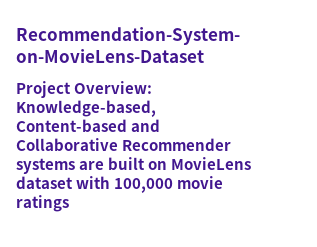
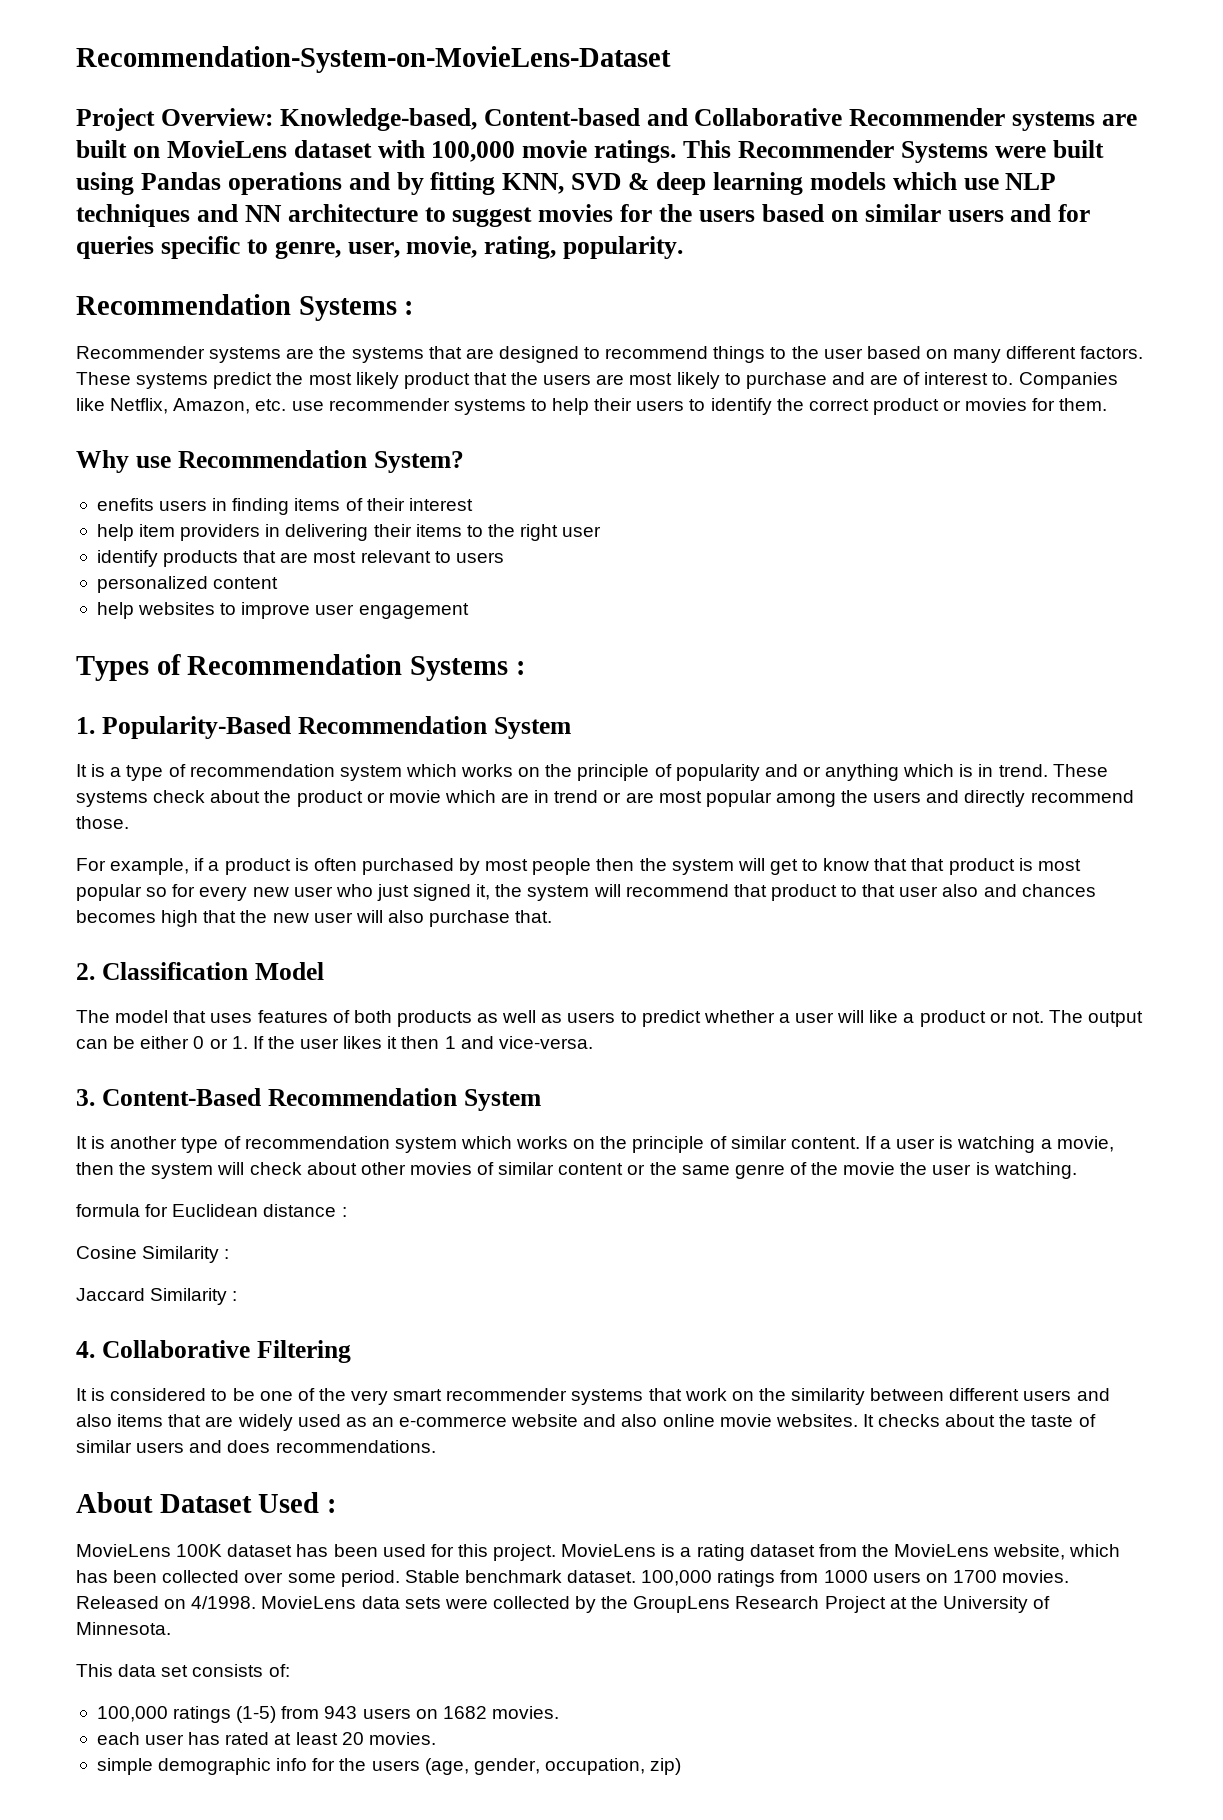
[16,195,69,212] ratings -> [594,140,1104,163] [76,172,1057,195] [76,204,1091,227] [76,236,684,259] [76,294,414,321] [76,346,1144,363] [76,372,1118,389] [76,398,1108,415] [76,450,464,473] [96,498,473,515] [96,524,602,541] [96,550,504,567] [96,576,279,593] [96,602,469,619] [76,654,525,681] [76,716,571,739] [76,764,1108,781] [76,790,1134,807] [76,816,129,829] [76,858,1081,875] [76,884,1096,901] [76,910,553,927] [76,962,324,980] [76,1010,1144,1027] [76,1036,593,1049] [76,1088,541,1111] [76,1136,1114,1153] [76,1162,1077,1179] [76,1204,347,1217] [76,1246,230,1263] [76,1288,238,1305] [76,1340,351,1363] [76,1388,1110,1405] [76,1414,1096,1431] [76,1440,436,1453] [76,1492,337,1513] [76,1544,1121,1561] [76,1570,1070,1587] [76,1596,1051,1613] [76,1622,171,1635] [76,1664,290,1677] [96,1706,559,1723] [96,1732,436,1745] [96,1758,682,1775] ratings. This Recommender Systems were built using Pandas operations and by fitting KNN, SVD & deep learning models which use NLP techniques and NN architecture to suggest movies for the users based on similar users and for queries specific to genre, user, movie, rating, popularity. // Recommendation Systems : // Recommender systems are the systems that are designed to recommend things to the user based on many different factors. These systems predict the most likely product that the users are most likely to purchase and are of interest to. Companies like Netflix, Amazon, etc. use recommender systems to help their users to identify the correct product or movies for them. // Why use Recommendation System? // enefits users in finding items of their interest // help item providers in delivering their items to the right user // identify products that are most relevant to users // personalized content // help websites to improve user engagement // Types of Recommendation Systems : // 1. Popularity-Based Recommendation System // It is a type of recommendation system which works on the principle of popularity and or anything which is in trend. These systems check about the product or movie which are in trend or are most popular among the users and directly recommend those. // For example, if a product is often purchased by most people then the system will get to know that that product is most popular so for every new user who just signed it, the system will recommend that product to that user also and chances becomes high that the new user will also purchase that. // 2. Classification Model // The model that uses features of both products as well as users to predict whether a user will like a product or not. The output can be either 0 or 1. If the user likes it then 1 and vice-versa. // 3. Content-Based Recommendation System // It is another type of recommendation system which works on the principle of similar content. If a user is watching a movie, then the system will check about other movies of similar content or the same genre of the movie the user is watching. // formula for Euclidean distance : // Cosine Similarity : // Jaccard Similarity : // 4. Collaborative Filtering // It is considered to be one of the very smart recommender systems that work on the similarity between different users and also items that are widely used as an e-commerce website and also online movie websites. It checks about the taste of similar users and does recommendations. // About Dataset Used : // MovieLens 100K dataset has been used for this project. MovieLens is a rating dataset from the MovieLens website, which has been collected over some period. Stable benchmark dataset. 100,000 ratings from 1000 users on 1700 movies. Released on 4/1998. MovieLens data sets were collected by the GroupLens Research Project at the University of Minnesota. // This data set consists of: // 100,000 ratings (1-5) from 943 users on 1682 movies. // each user has rated at least 20 movies. // simple demographic info for the users (age, gender, occupation, zip)

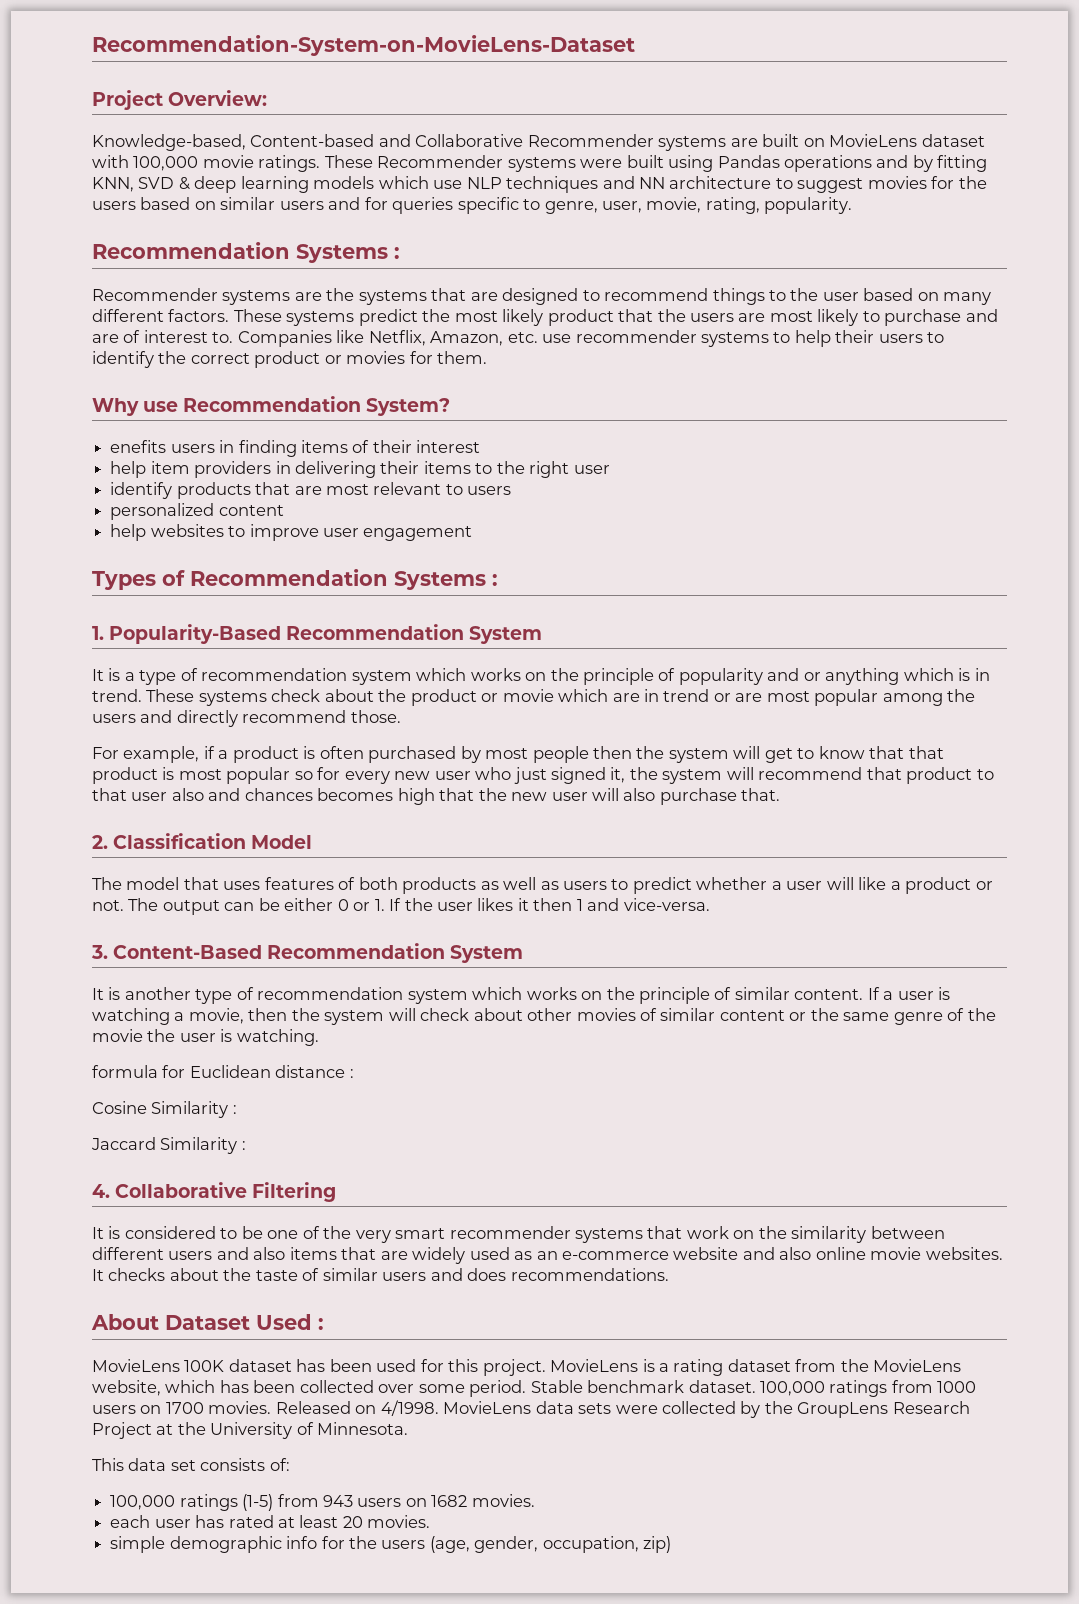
(273, 117) none -> (268, 98) //
[683,140,988,163] This Recommender Systems -> [324,155,576,172] These Recommender systems

